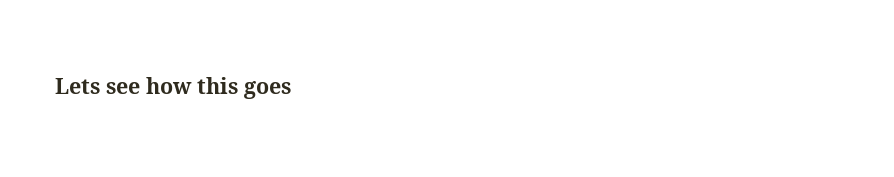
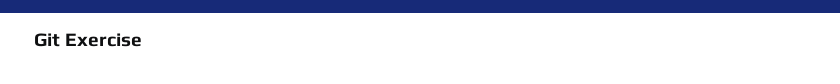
[55,77,291,99] Lets see how this goes -> [34,33,143,47] Git Exercise

